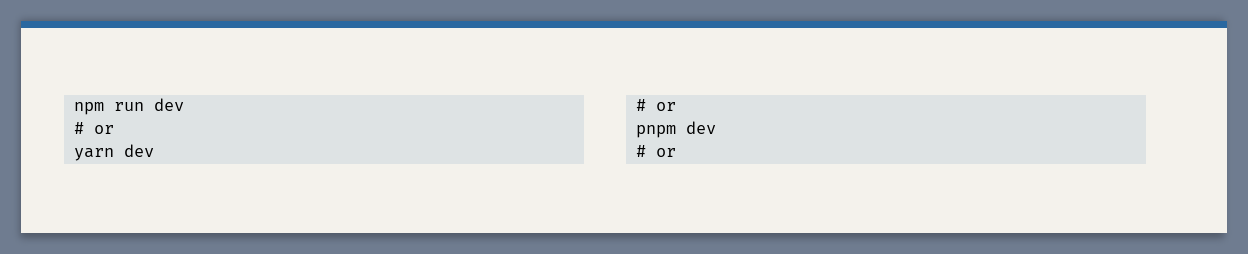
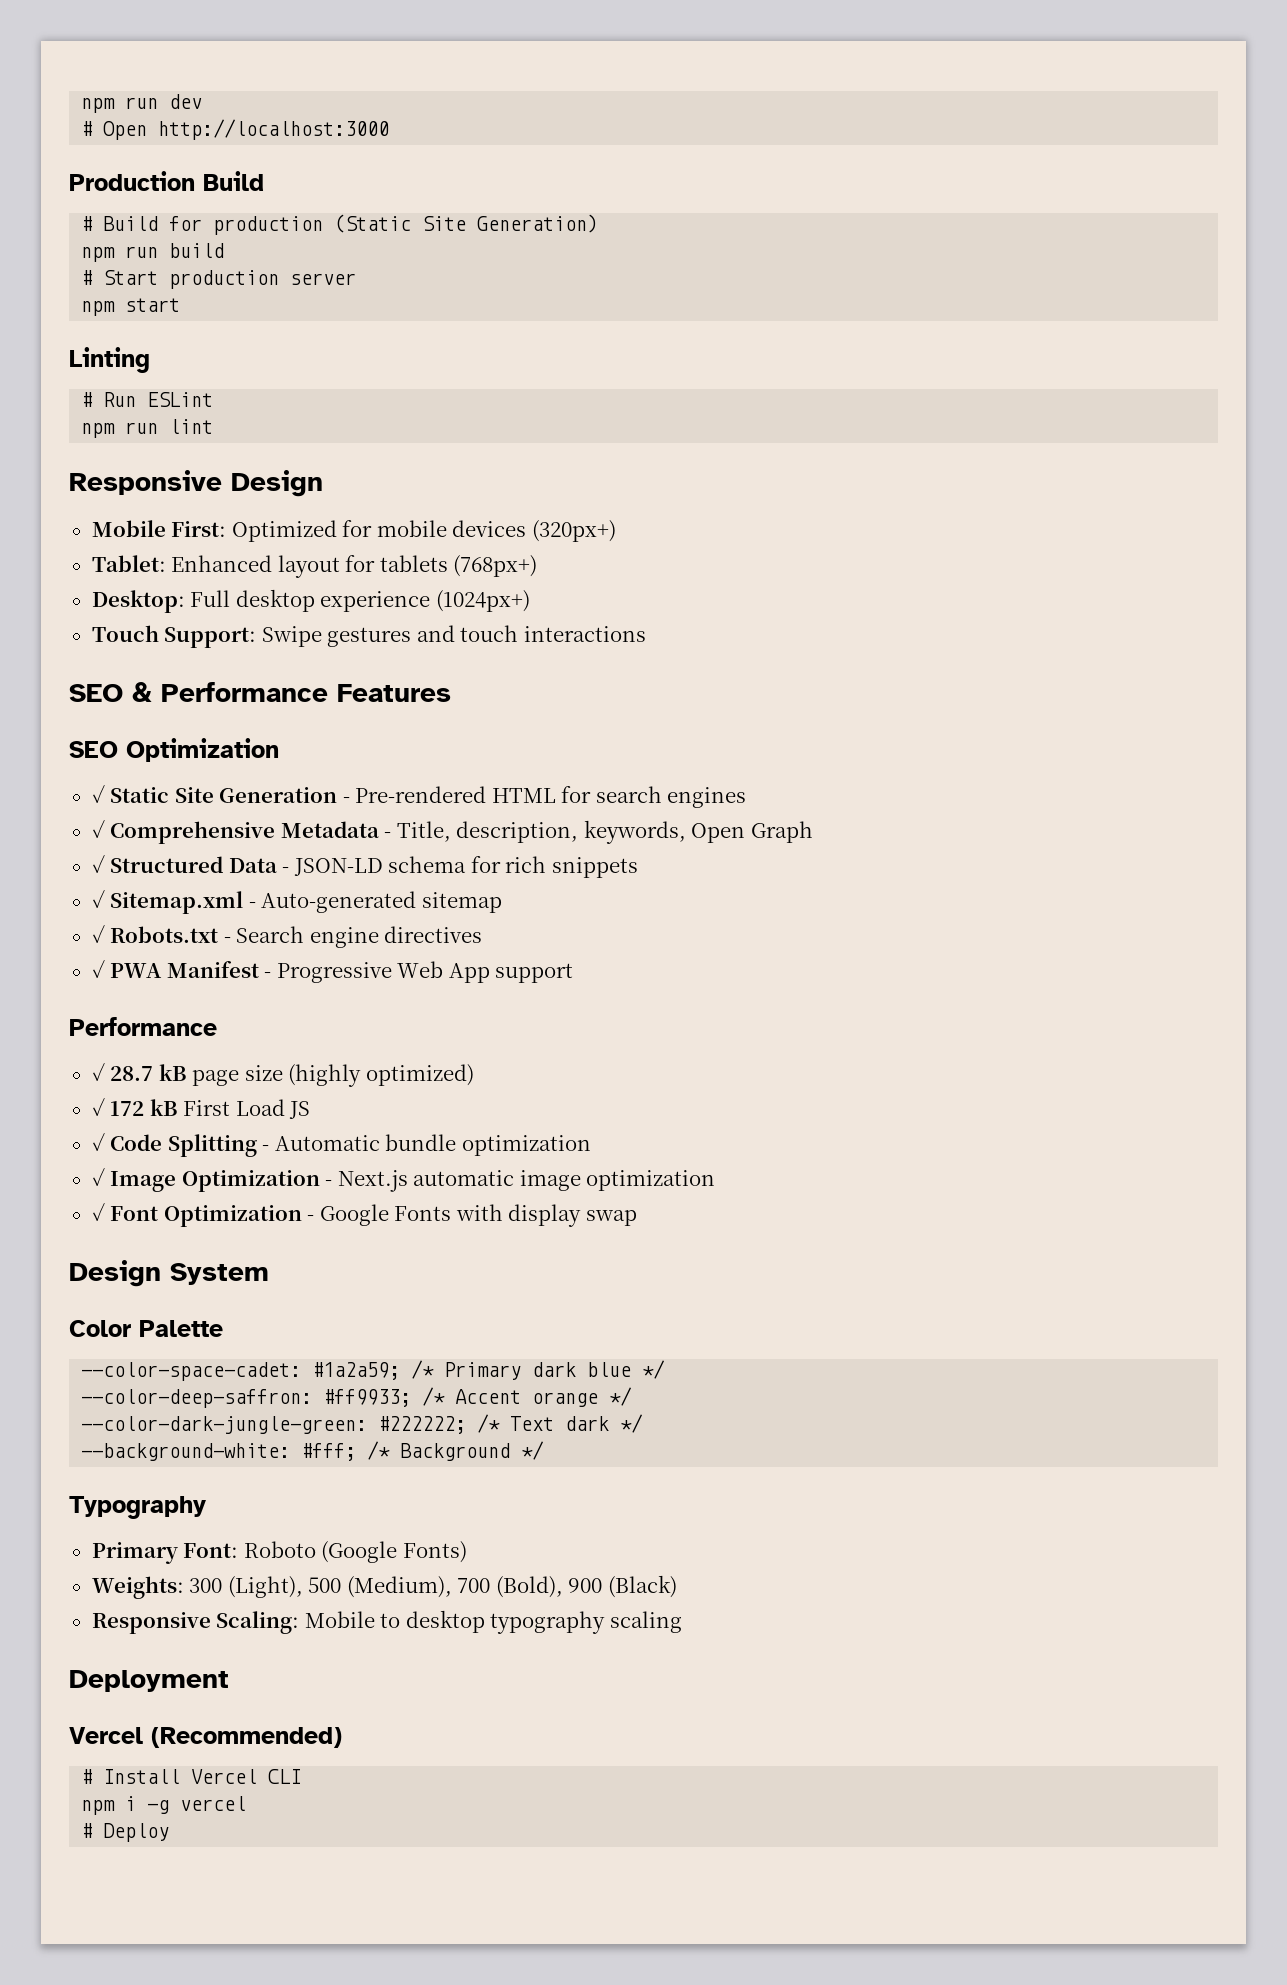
[93,125,114,134] [73,144,154,161] [635,99,676,111] [635,121,716,138] [635,145,676,157] or // yarn dev // # or // pnpm dev // # or -> [103,119,390,140] [69,171,264,191] [81,214,599,235] [81,243,225,262] [81,270,357,289] [81,298,181,316] [69,347,150,373] [81,392,214,407] [81,419,214,438] [69,470,323,497] [91,520,616,542] [91,555,538,578] [91,589,530,613] [91,625,646,648] [69,682,451,702] [69,738,279,762] [91,785,747,808] [91,820,813,844] [91,855,638,878] [91,890,502,914] [91,925,483,948] [91,960,574,983] [69,1017,217,1036] [91,1063,474,1087] [91,1098,311,1119] [91,1133,591,1157] [91,1168,716,1192] [91,1203,637,1227] [69,1260,269,1287] [69,1320,223,1337] [81,1360,666,1381] [81,1387,633,1408] [81,1414,644,1434] [81,1441,545,1461] [69,1496,206,1519] [91,1541,467,1564] [91,1575,677,1599] [91,1610,682,1634] [69,1670,229,1692] [69,1727,342,1748] [81,1769,302,1784] [81,1796,247,1815] [81,1823,170,1842] Open http://localhost:3000 // Production Build // # Build for production (Static Site Generation) // npm run build // # Start production server // npm start // Linting // # Run ESLint // npm run lint // Responsive Design // Mobile First: Optimized for mobile devices (320px+) // Tablet: Enhanced layout for tablets (768px+) // Desktop: Full desktop experience (1024px+) // Touch Support: Swipe gestures and touch interactions // SEO & Performance Features // SEO Optimization // ✓ Static Site Generation - Pre-rendered HTML for search engines // ✓ Comprehensive Metadata - Title, description, keywords, Open Graph // ✓ Structured Data - JSON-LD schema for rich snippets // ✓ Sitemap.xml - Auto-generated sitemap // ✓ Robots.txt - Search engine directives // ✓ PWA Manifest - Progressive Web App support // Performance // ✓ 28.7 kB page size (highly optimized) // ✓ 172 kB First Load JS // ✓ Code Splitting - Automatic bundle optimization // ✓ Image Optimization - Next.js automatic image optimization // ✓ Font Optimization - Google Fonts with display swap // Design System // Color Palette // --color-space-cadet: #1a2a59; /* Primary dark blue */ // --color-deep-saffron: #ff9933; /* Accent orange */ // --color-dark-jungle-green: #222222; /* Text dark */ // --background-white: #fff; /* Background */ // Typography // Primary Font: Roboto (Google Fonts) // Weights: 300 (Light), 500 (Medium), 700 (Bold), 900 (Black) // Responsive Scaling: Mobile to desktop typography scaling // Deployment // Vercel (Recommended) // # Install Vercel CLI // npm i -g vercel // # Deploy

